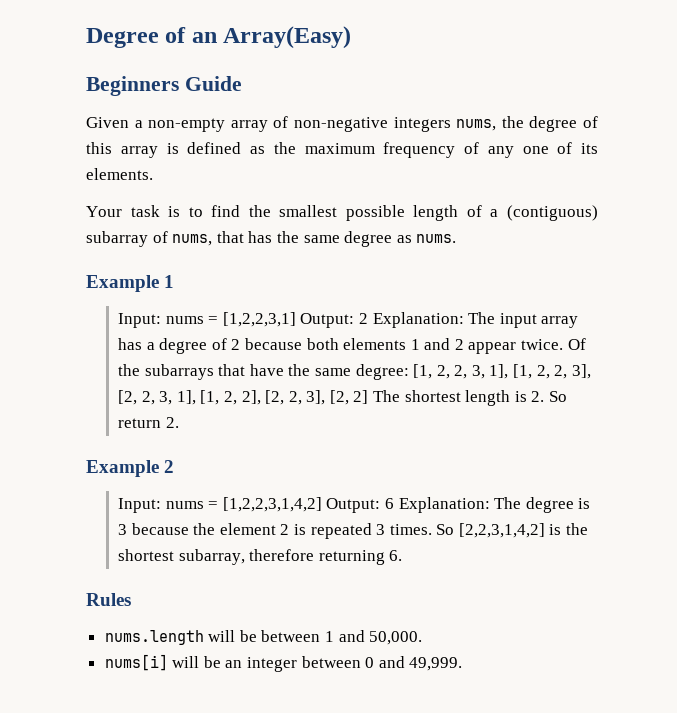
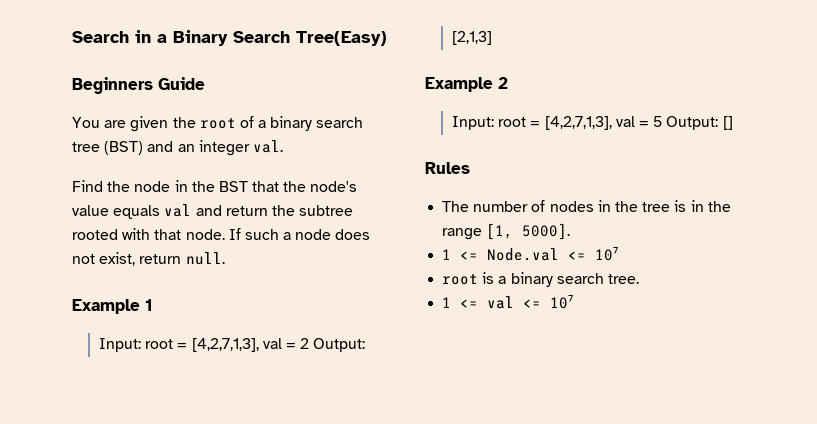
[86,26,352,49] [86,76,242,96] [86,116,599,132] [86,142,598,158] [86,168,153,180] [86,205,598,221] [86,231,457,247] [86,275,175,292] [117,312,579,328] [117,338,586,354] [117,364,591,380] [117,390,568,406] [117,417,179,428] [86,460,175,477] [117,497,591,513] [117,523,589,539] [117,549,403,565] [86,593,131,606] [104,630,423,645] [104,654,463,672] Degree of an Array(Easy) // Beginners Guide // Given a non-empty array of non-negative integers nums, the degree of this array is defined as the maximum frequency of any one of its elements. // Your task is to find the smallest possible length of a (contiguous) subarray of nums, that has the same degree as nums. // Example 1 // Input: nums = [1,2,2,3,1] Output: 2 Explanation: The input array has a degree of 2 because both elements 1 and 2 appear twice. Of the subarrays that have the same degree: [1, 2, 2, 3, 1], [1, 2, 2, 3], [2, 2, 3, 1], [1, 2, 2], [2, 2, 3], [2, 2] The shortest length is 2. So return 2. // Example 2 // Input: nums = [1,2,2,3,1,4,2] Output: 6 Explanation: The degree is 3 because the element 2 is repeated 3 times. So [2,2,3,1,4,2] is the shortest subarray, therefore returning 6. // Rules // nums.length will be between 1 and 50,000. // nums[i] will be an integer between 0 and 49,999. -> [72,30,387,46] [72,77,205,94] [72,116,364,132] [72,140,283,156] [72,180,358,192] [72,204,354,219] [72,228,371,240] [72,252,225,266] [72,299,153,314] [99,338,366,352] [452,31,493,45] [425,77,508,92] [452,116,733,130] [425,162,470,174] [442,200,731,212] [442,223,571,240] [442,247,619,261] [442,272,639,287] [442,295,574,309] Search in a Binary Search Tree(Easy) // Beginners Guide // You are given the root of a binary search tree (BST) and an integer val. // Find the node in the BST that the node's value equals val and return the subtree rooted with that node. If such a node does not exist, return null. // Example 1 // Input: root = [4,2,7,1,3], val = 2 Output: [2,1,3] // Example 2 // Input: root = [4,2,7,1,3], val = 5 Output: [] // Rules // The number of nodes in the tree is in the range [1, 5000]. // 1 <= Node.val <= 10⁷ // root is a binary search tree. // 1 <= val <= 10⁷

